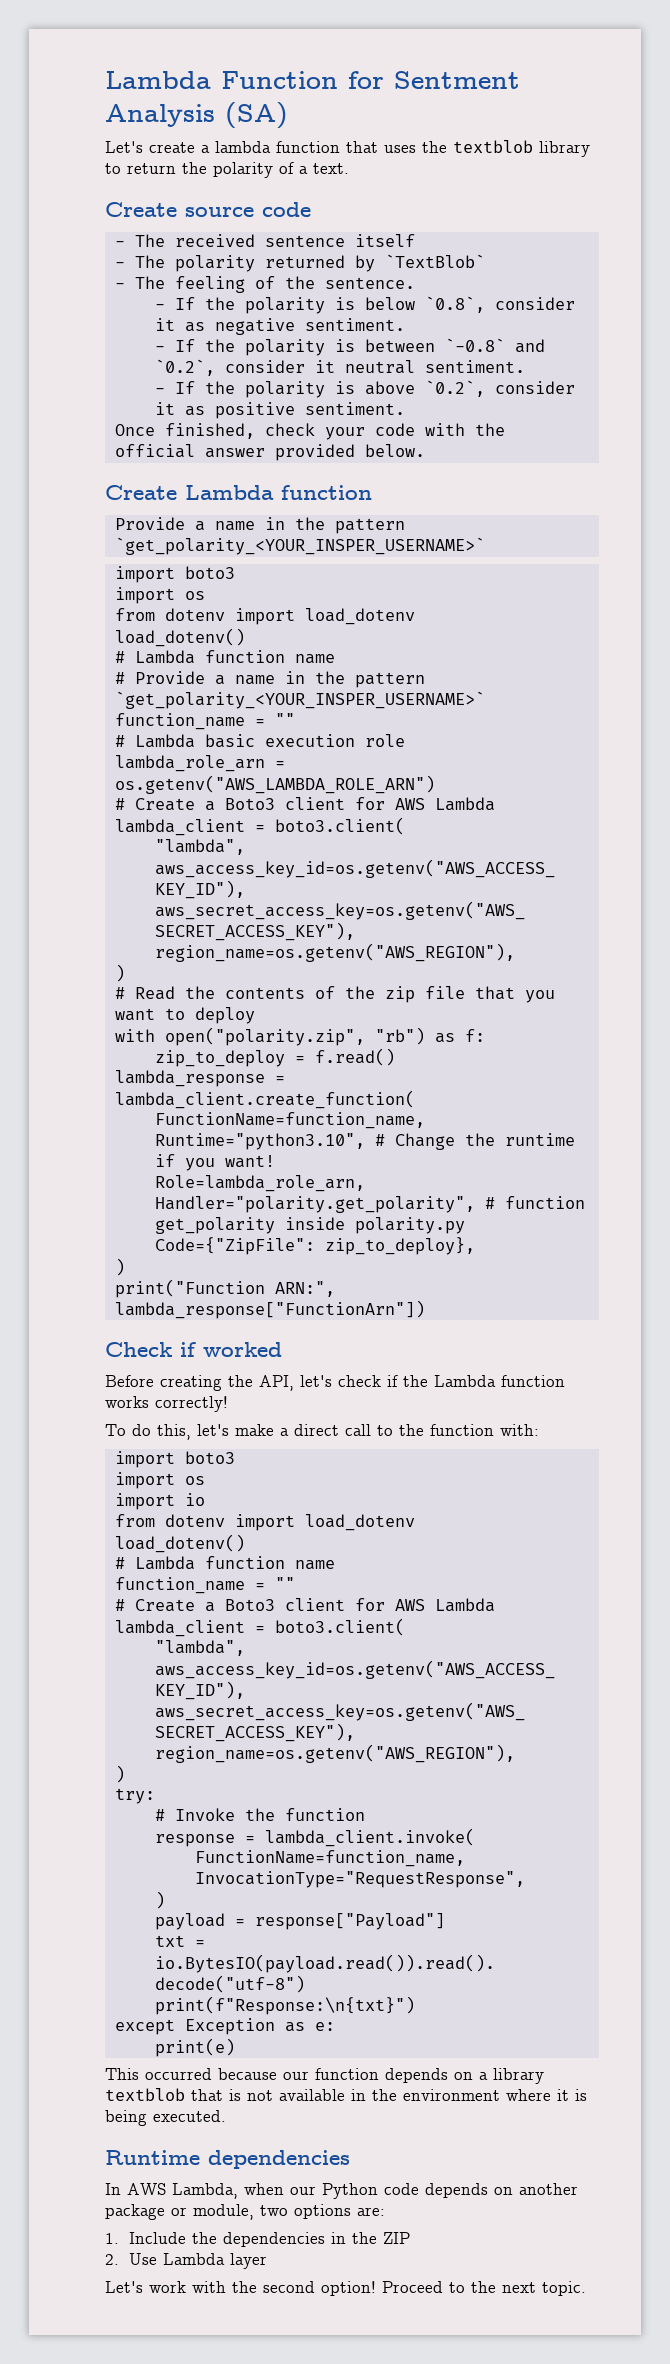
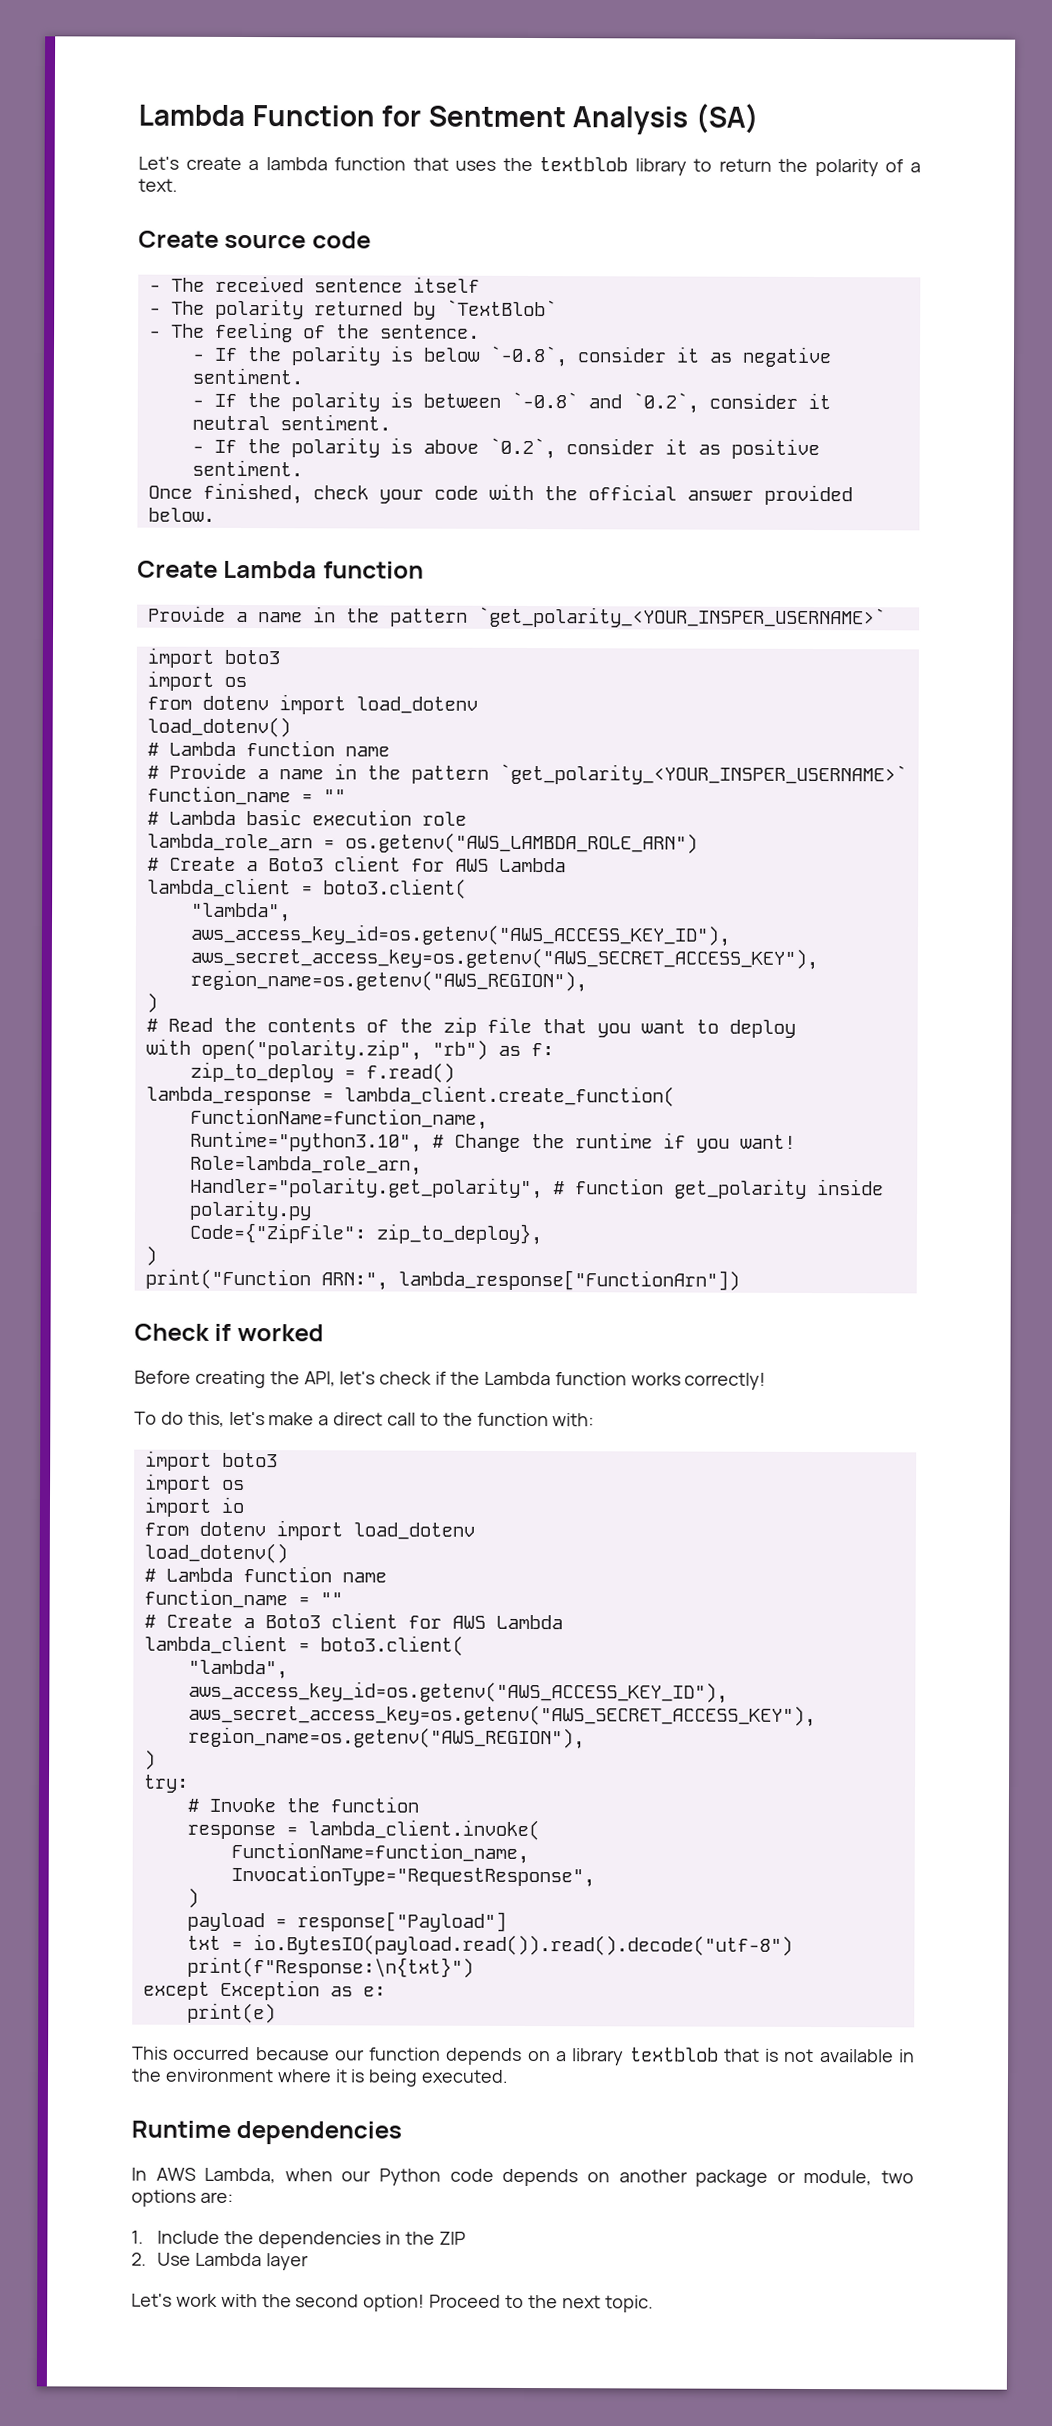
[424,296,485,313] `0.8`, -> [488,345,568,368] `-0.8`,

